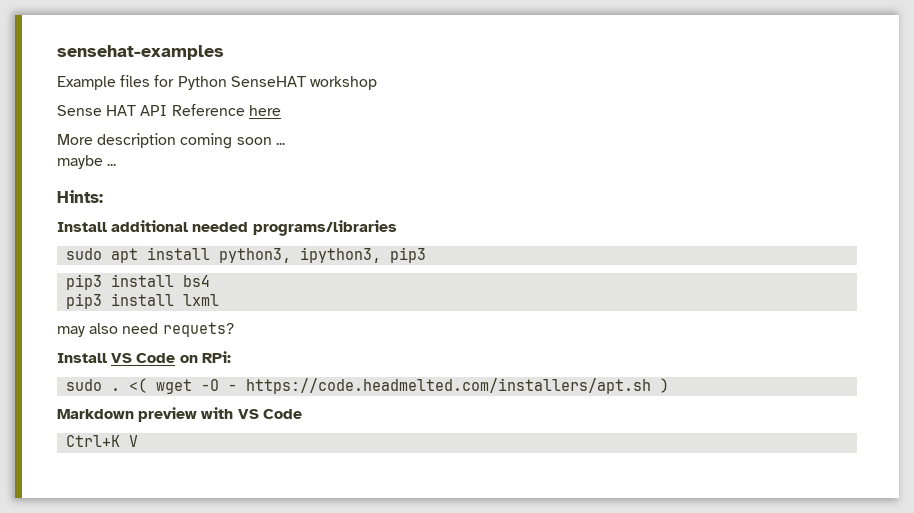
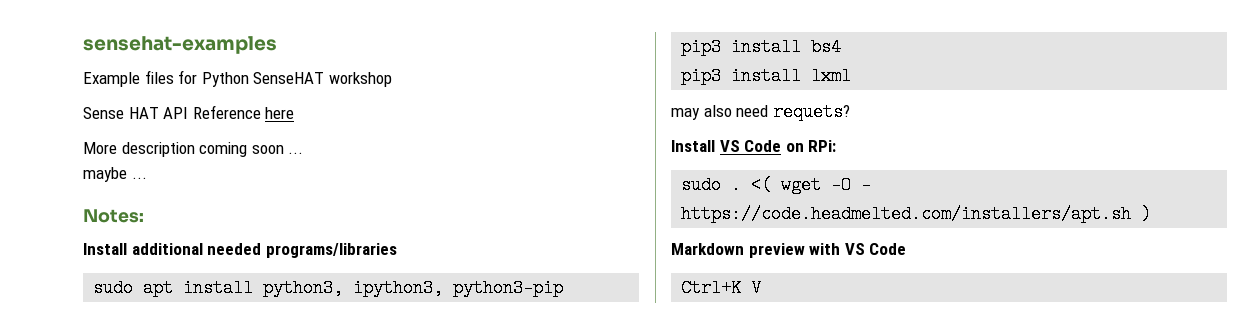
[57,190,103,203] Hints: -> [83,209,144,223] Notes:
[390,247,427,263] pip3 -> [453,279,564,297] python3-pip

